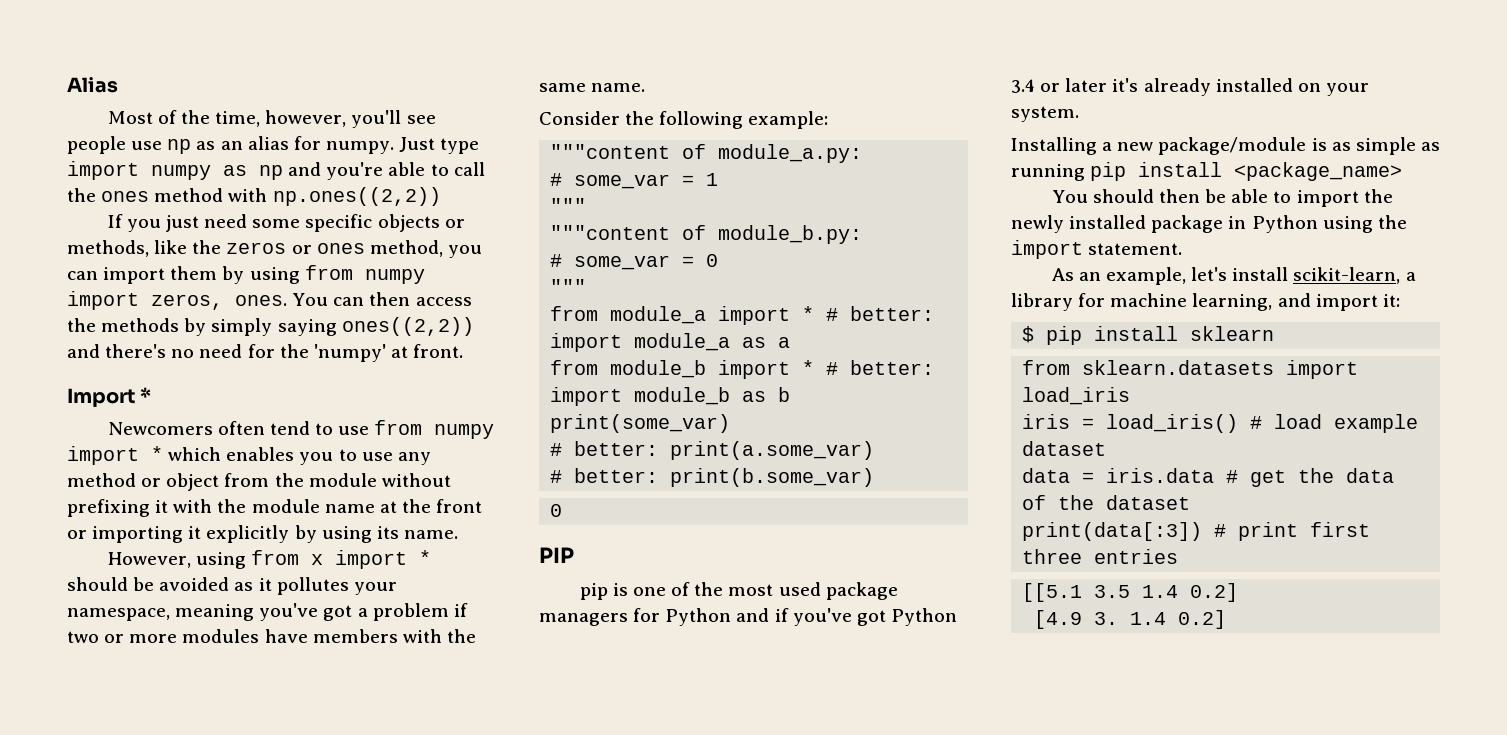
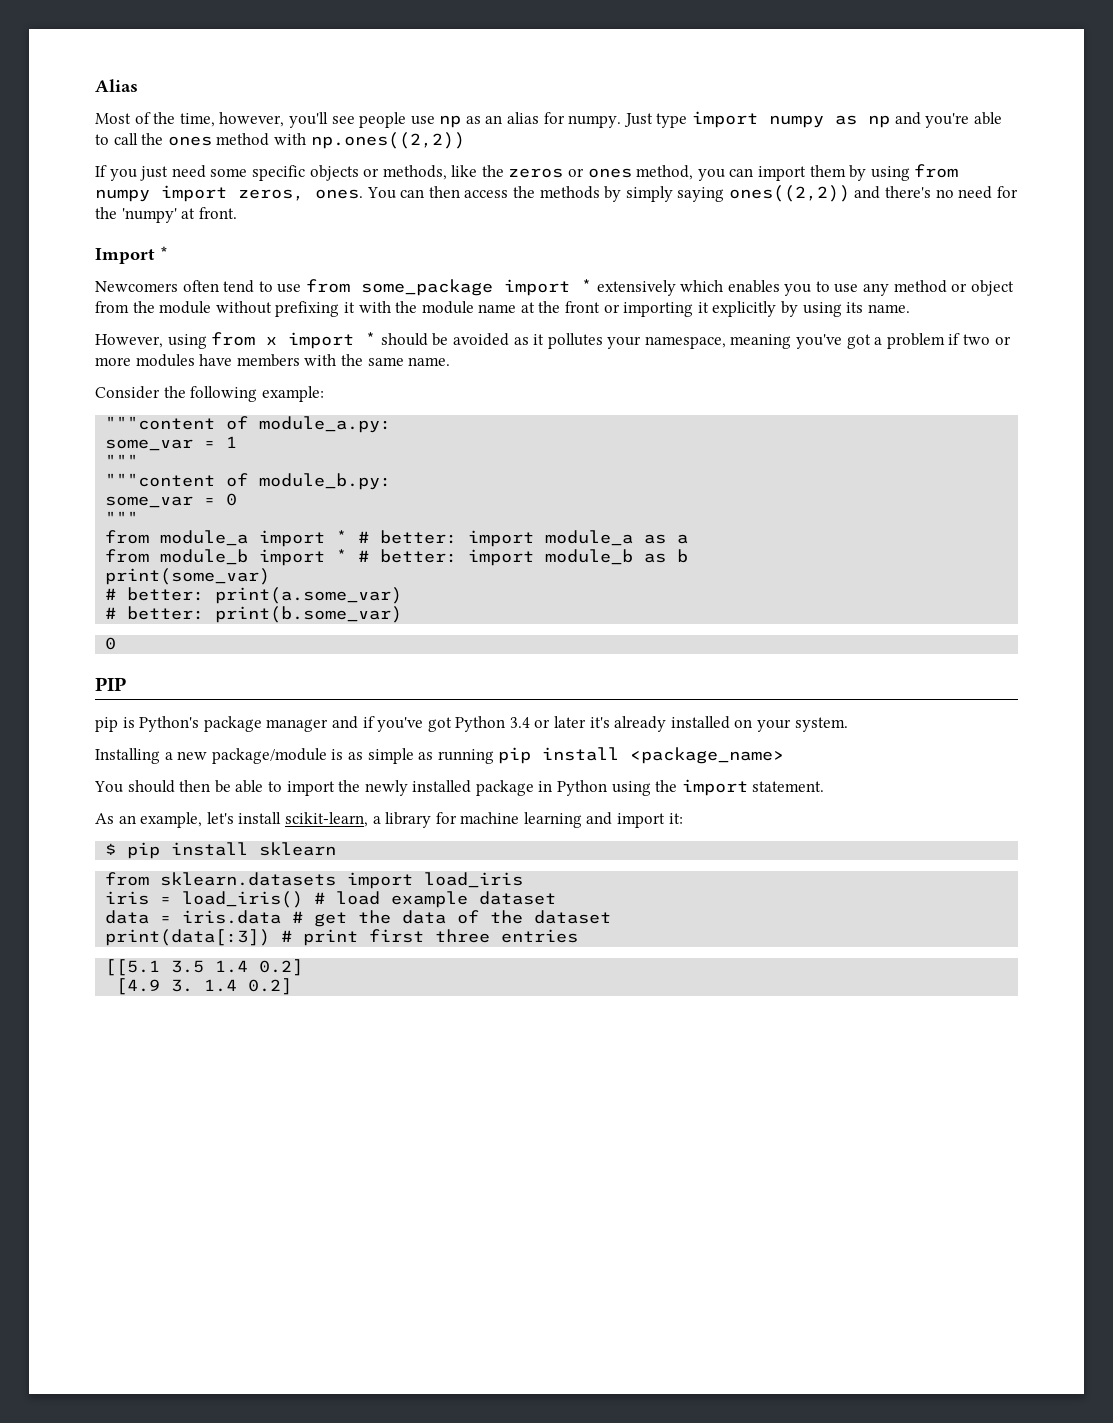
[434,424,495,439] [67,446,163,465] numpy import * -> [360,279,676,296] some_package import * extensively
[550,173,563,186] # -> (392, 424) none
[550,254,563,267] # -> (392, 481) none
[633,582,898,600] [539,608,732,626] one of the most used package managers for Python -> [139,716,329,732] Python's package manager
[1192,293,1273,311] learning, -> [523,812,582,828] learning

